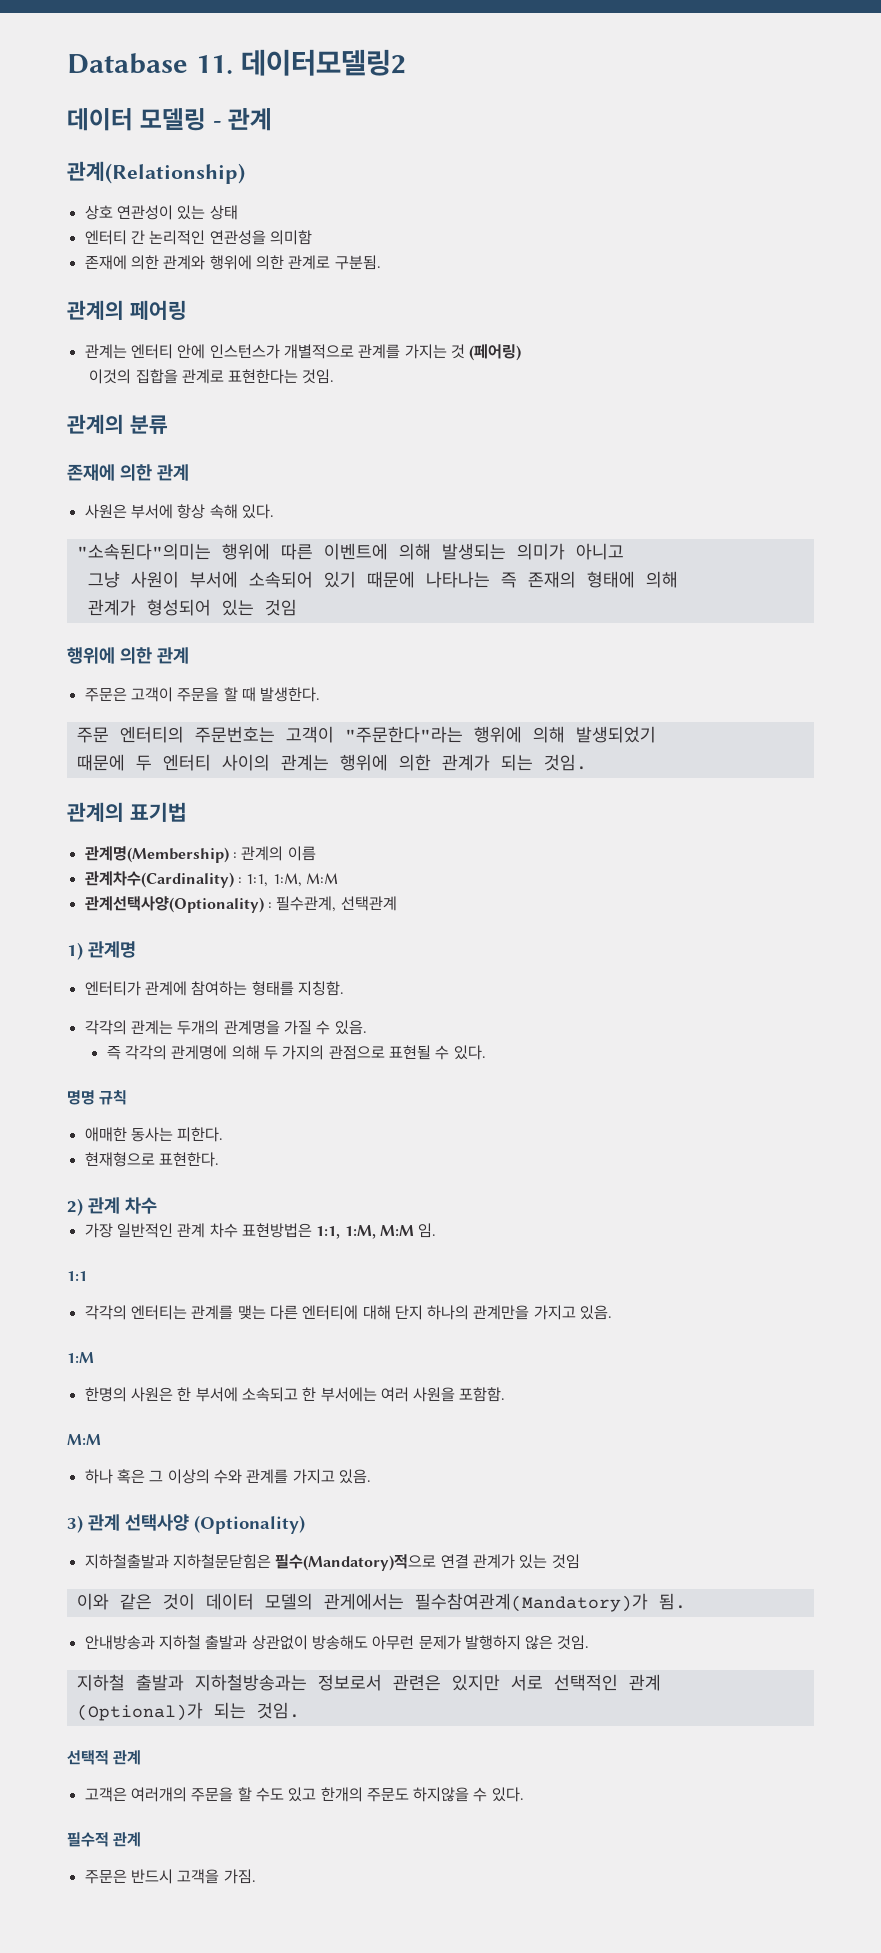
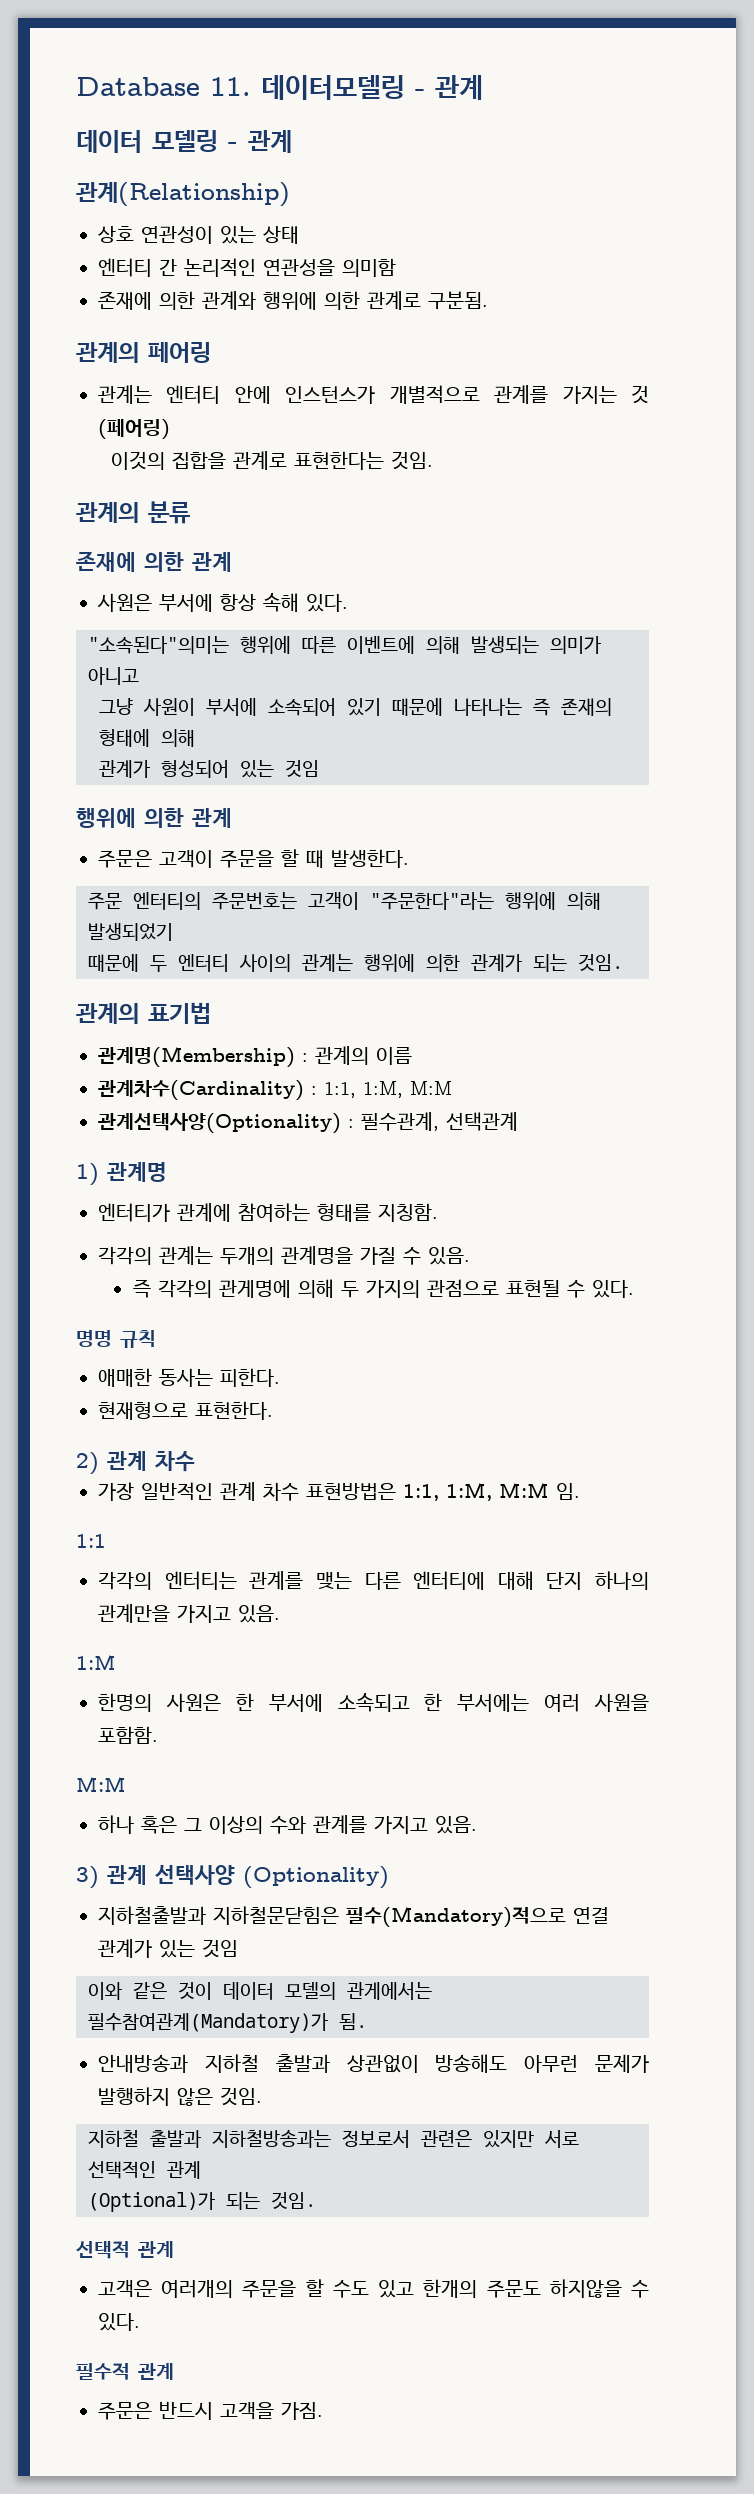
[240,49,406,76] 데이터모델링2 -> [261,75,483,100] 데이터모델링 - 관계

